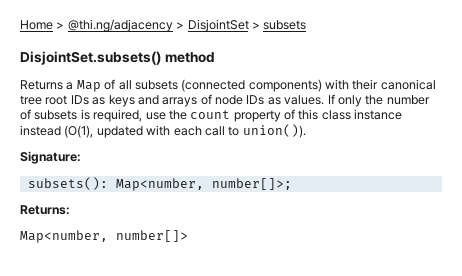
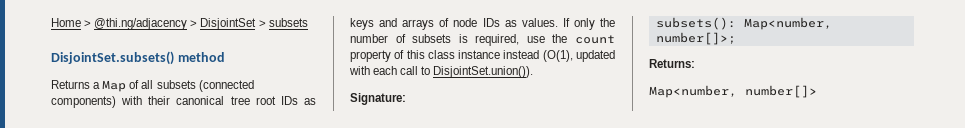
[242,124,306,138] union()). -> [433,66,534,78] DisjointSet.union()).

